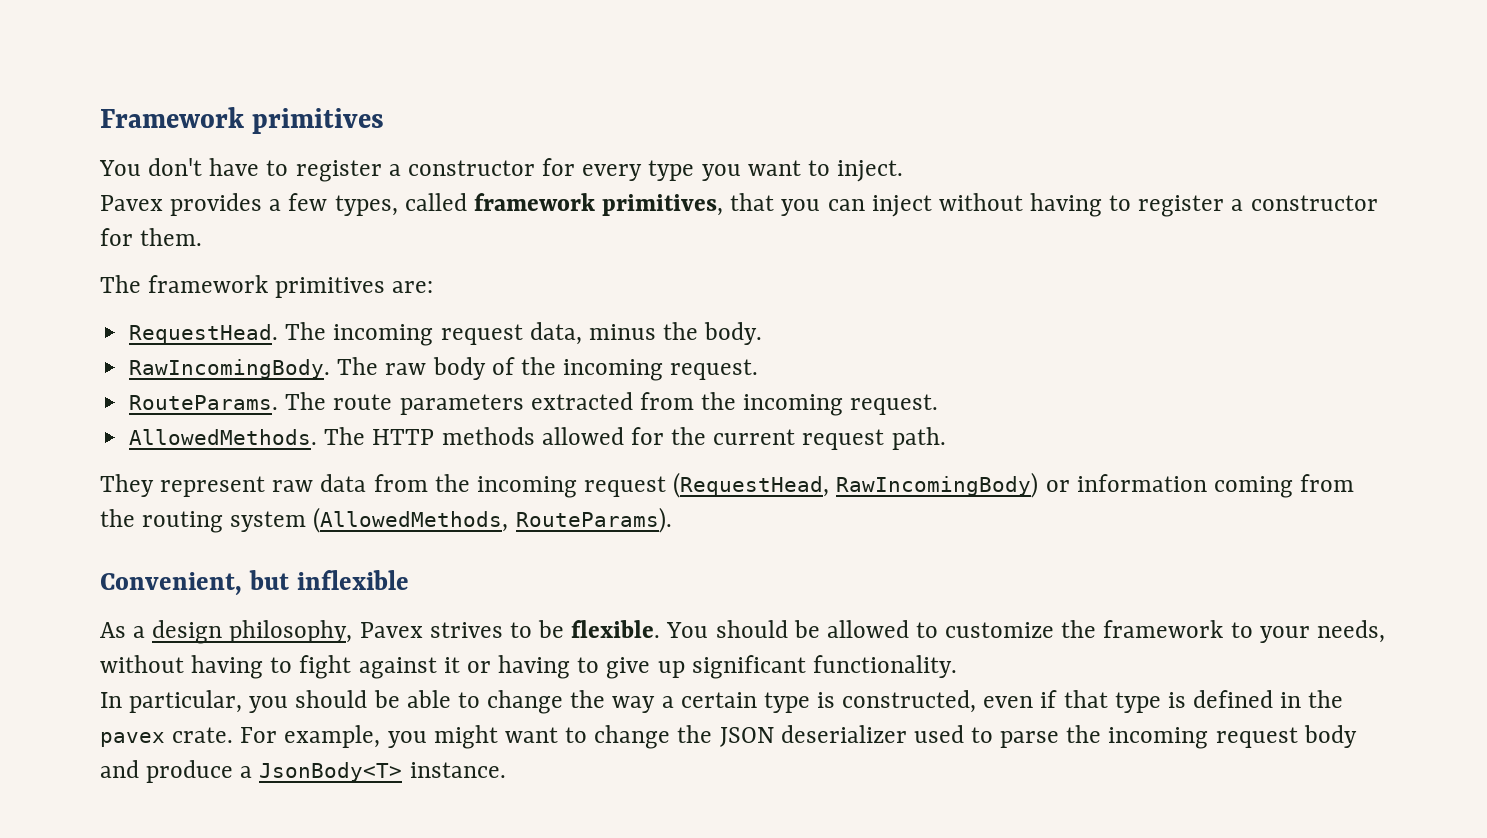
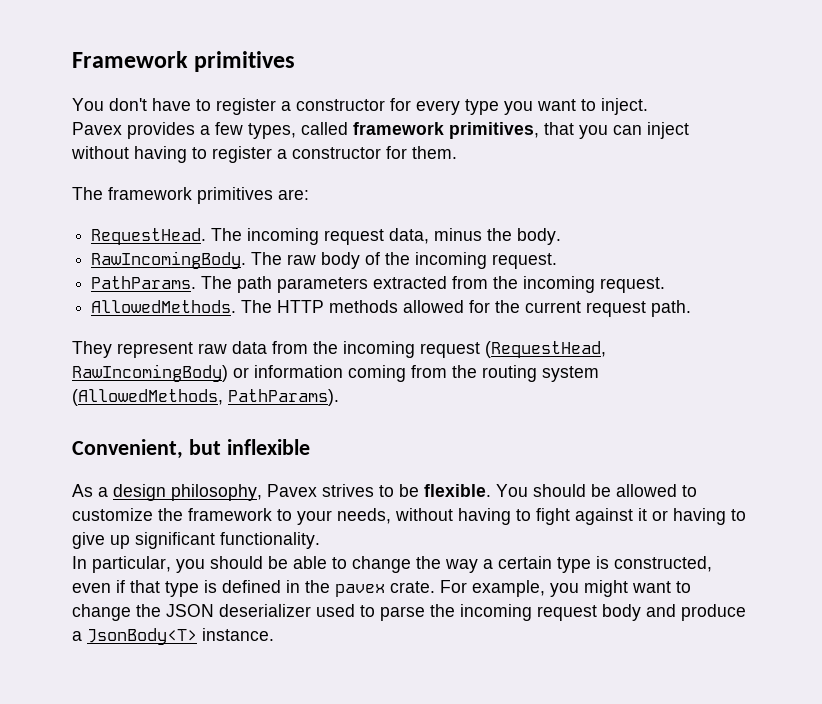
[129,392,393,410] RouteParams. The route -> [91,276,273,293] PathParams. The path
[515,507,672,533] RouteParams). -> [228,389,339,406] PathParams).

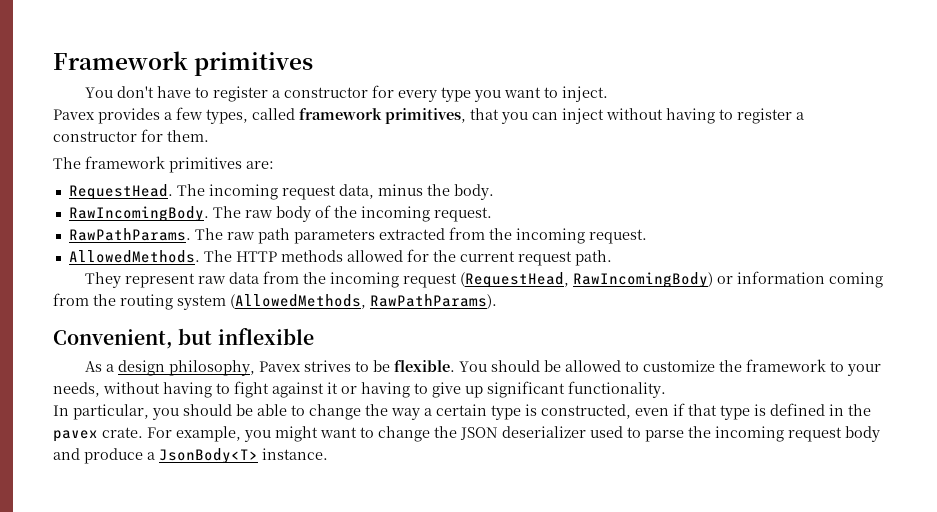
[91,276,233,289] PathParams. The -> [68,228,255,241] RawPathParams. The raw
[228,389,339,406] PathParams). -> [370,294,497,309] RawPathParams).

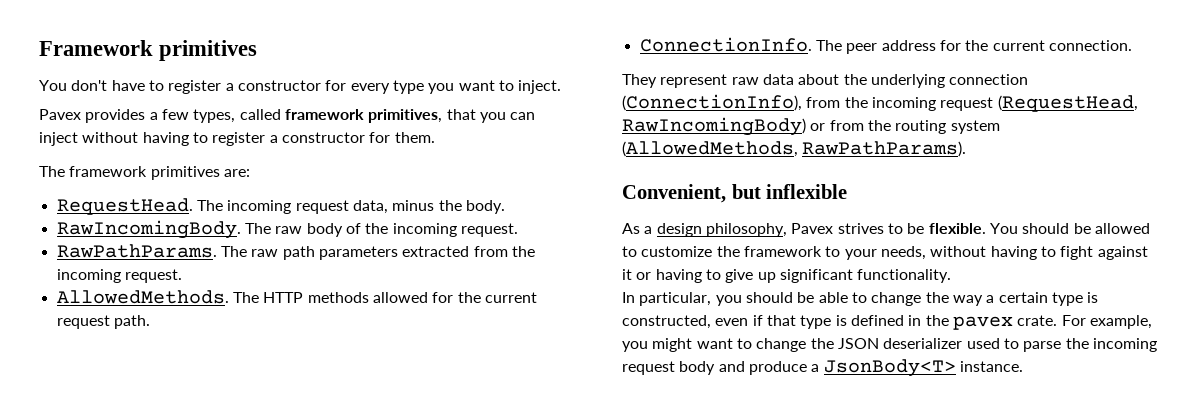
(612, 258) none -> [639,37,1132,54] // ConnectionInfo. The peer address for the current connection.
(259, 278) none -> [798,74,1029,88] [622,94,802,111] about the underlying connection (ConnectionInfo),
[736,271,883,288] information coming -> (826, 127) none

